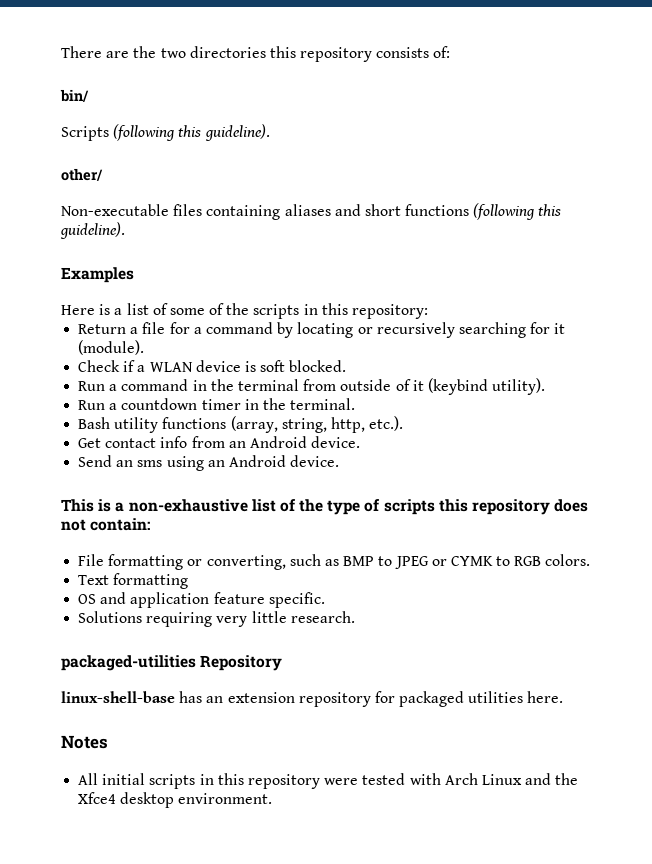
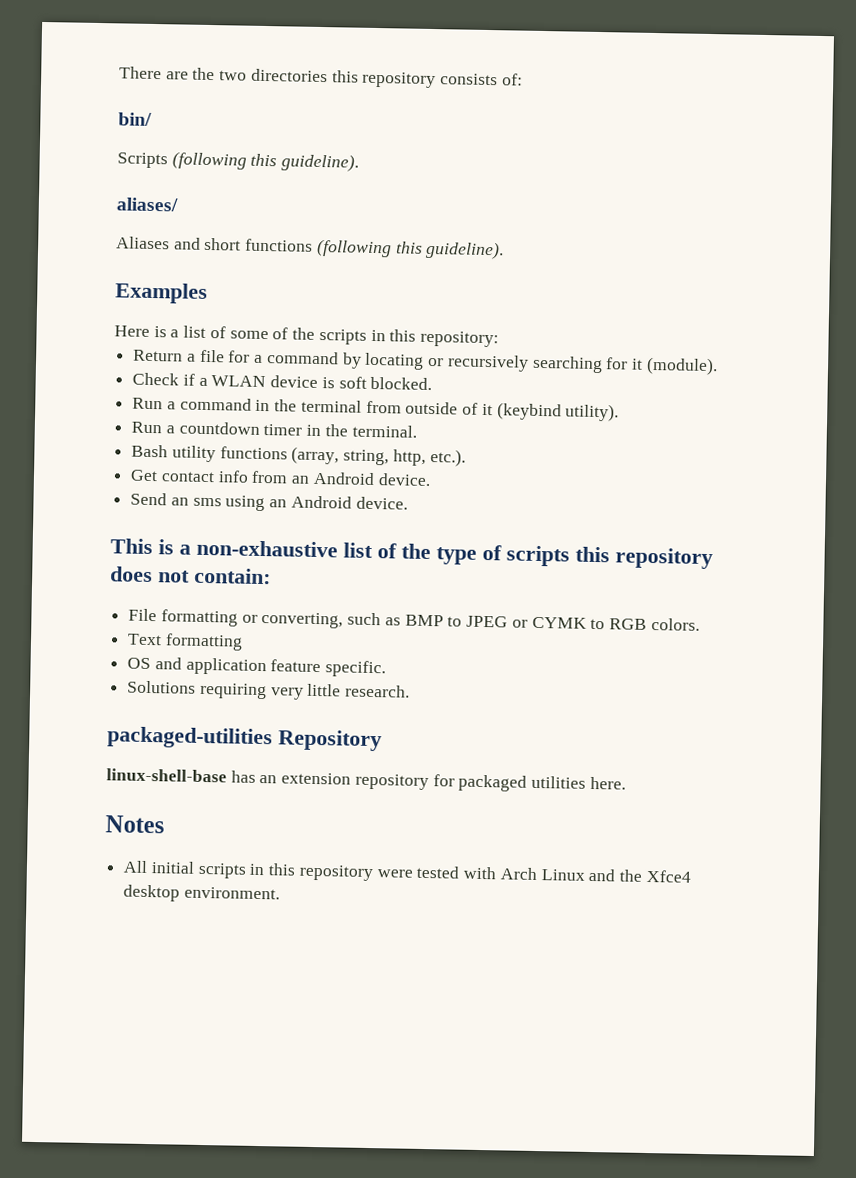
[61,168,103,181] [61,204,331,220] other/ // Non-executable files containing aliases -> [116,197,178,212] [116,236,170,250] aliases/ // Aliases

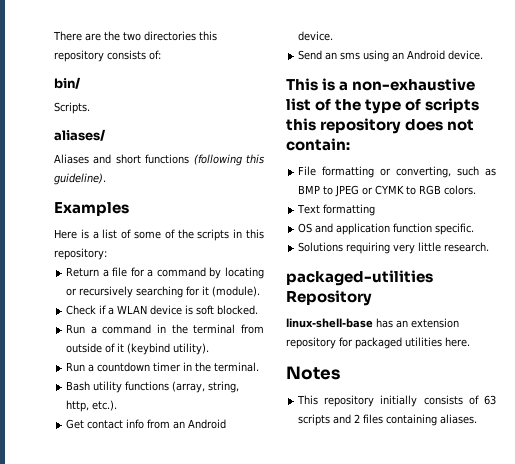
[117,151,360,172] Scripts (following this guideline). -> [54,102,90,114] Scripts.
[270,659,322,673] feature -> [393,223,433,233] function
[123,860,691,883] [123,884,280,902] All initial scripts in this repository were tested with Arch Linux and the Xfce4 desktop environment. -> [297,395,496,407] [298,414,478,426] This repository initially consists of 63 scripts and 2 files containing aliases.

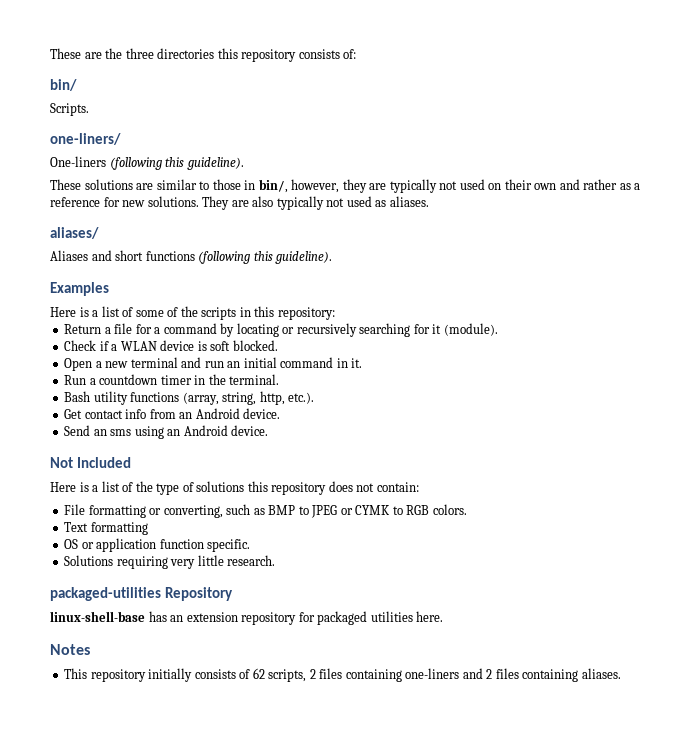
[53,31,82,41] There -> [50,48,81,59] These
[123,32,141,41] two -> [125,48,154,59] three
(90, 108) none -> [50,133,121,145] [50,156,244,170] [50,179,641,193] [50,196,429,210] // one-liners/ // One-liners (following this guideline). // These solutions are similar to those in bin/, however, they are typically not used on their own and rather as a reference for new solutions. They are also typically not used as aliases.
[66,324,264,334] [66,343,210,355] Run a command in the terminal from outside of it (keybind utility). -> [64,357,363,371] Open a new terminal and run an initial command in it.
[286,78,476,91] This is a non-exhaustive -> [50,457,132,468] [50,482,99,492] Not Included // Here is a
[425,98,480,113] scripts -> [196,481,245,492] solutions
[315,223,334,233] and -> [81,542,94,549] or
[484,395,496,405] [298,414,331,426] 63 scripts -> [252,668,460,682] 62 scripts, 2 files containing one-liners

